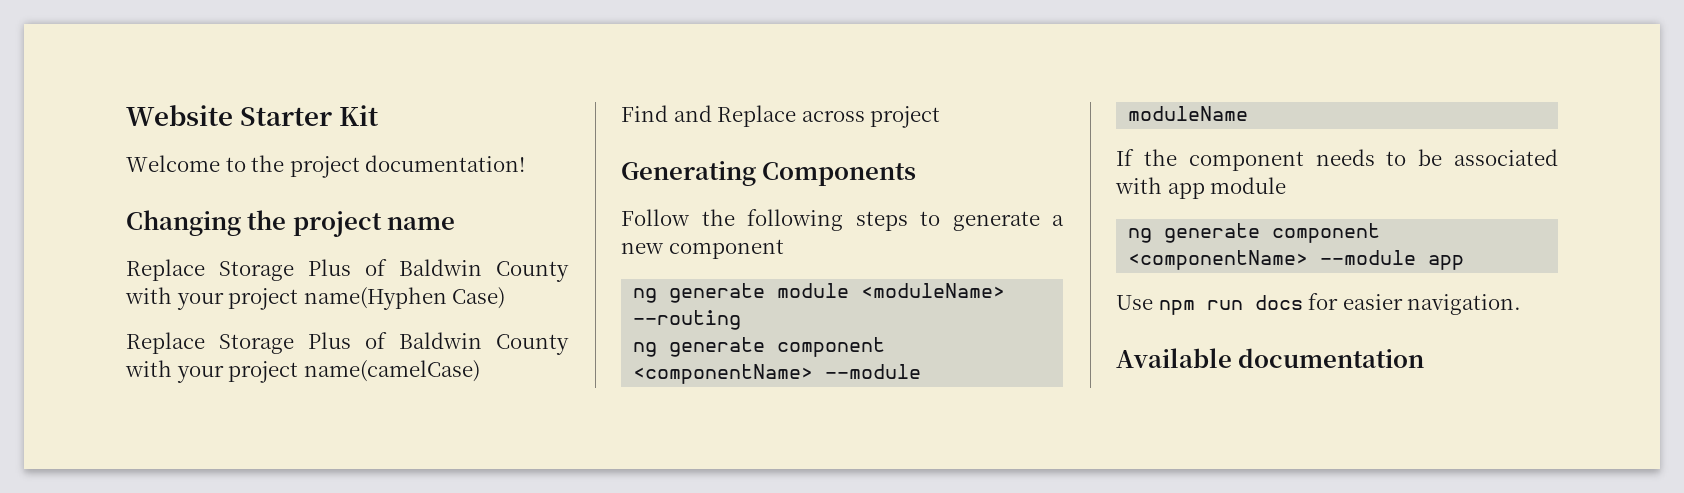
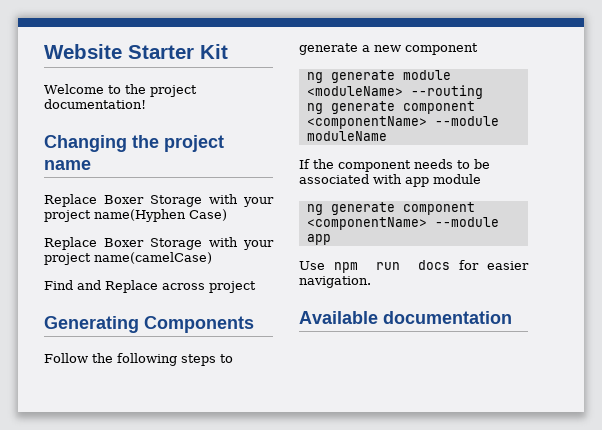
[219,259,569,282] Storage Plus of Baldwin County -> [104,195,202,207] Boxer Storage
[219,332,569,355] Storage Plus of Baldwin County -> [104,238,202,250] Boxer Storage

